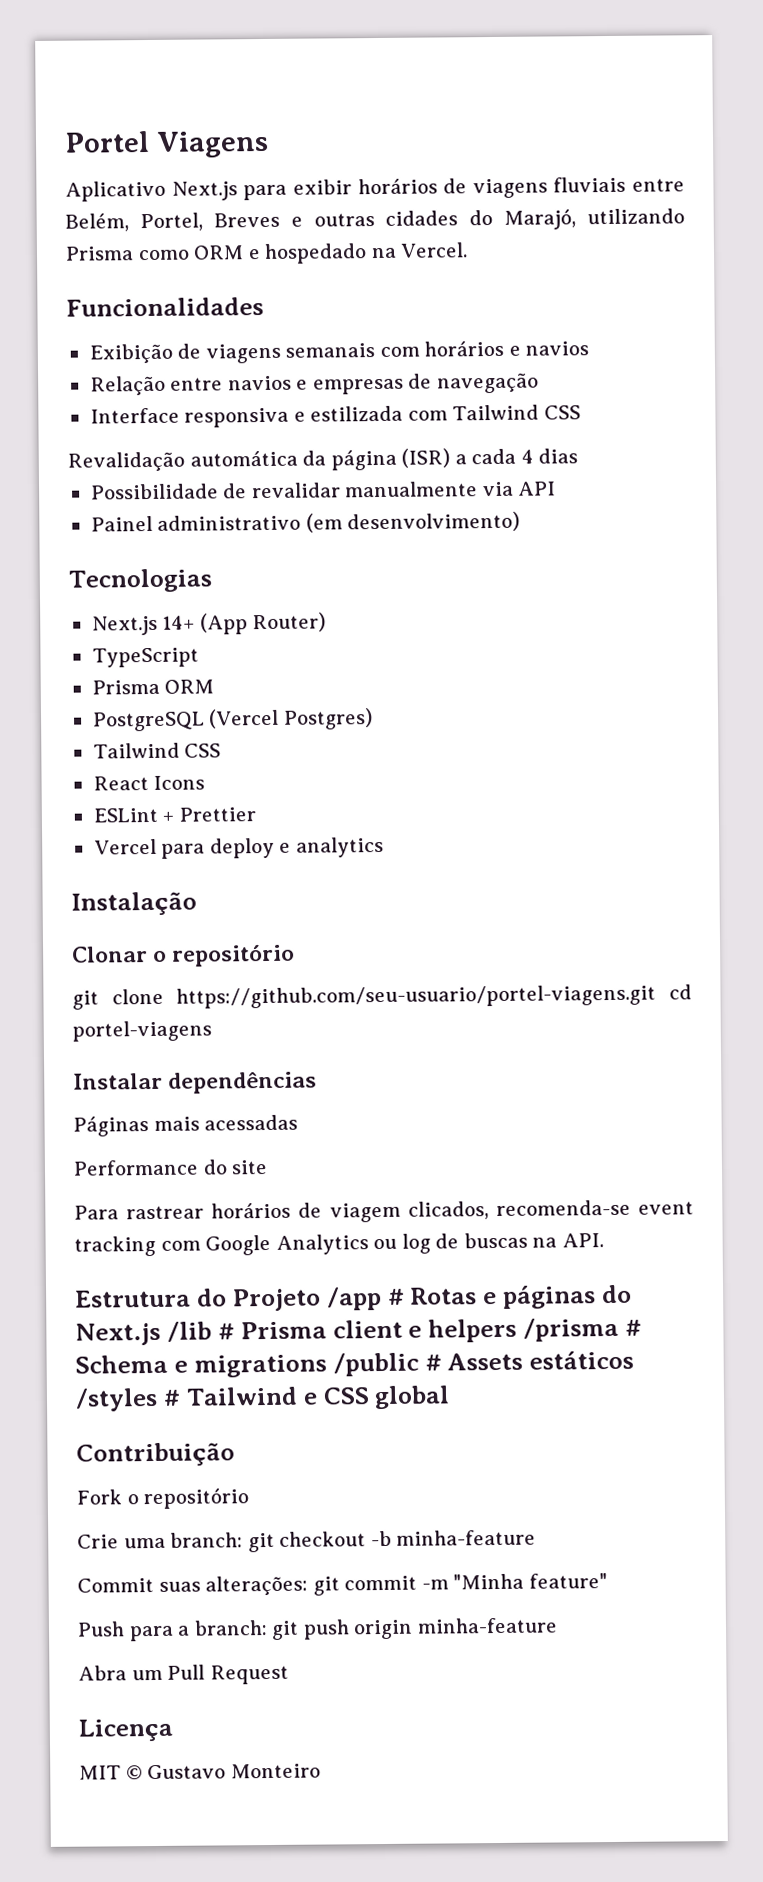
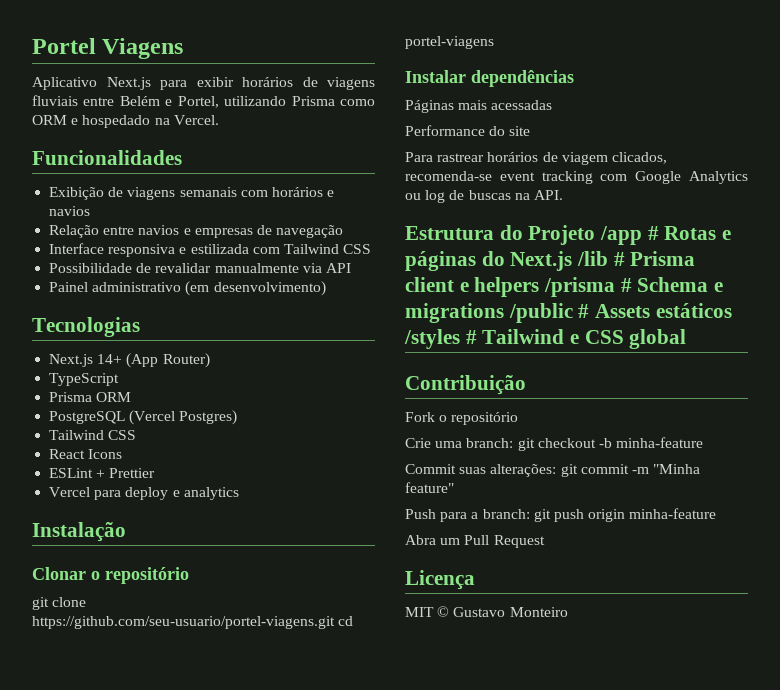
[65,208,577,232] Belém, Portel, Breves e outras cidades do Marajó, -> [119,96,219,108] Belém e Portel,
[67,448,579,472] // Revalidação automática da página (ISR) a cada 4 dias -> (372, 249) none

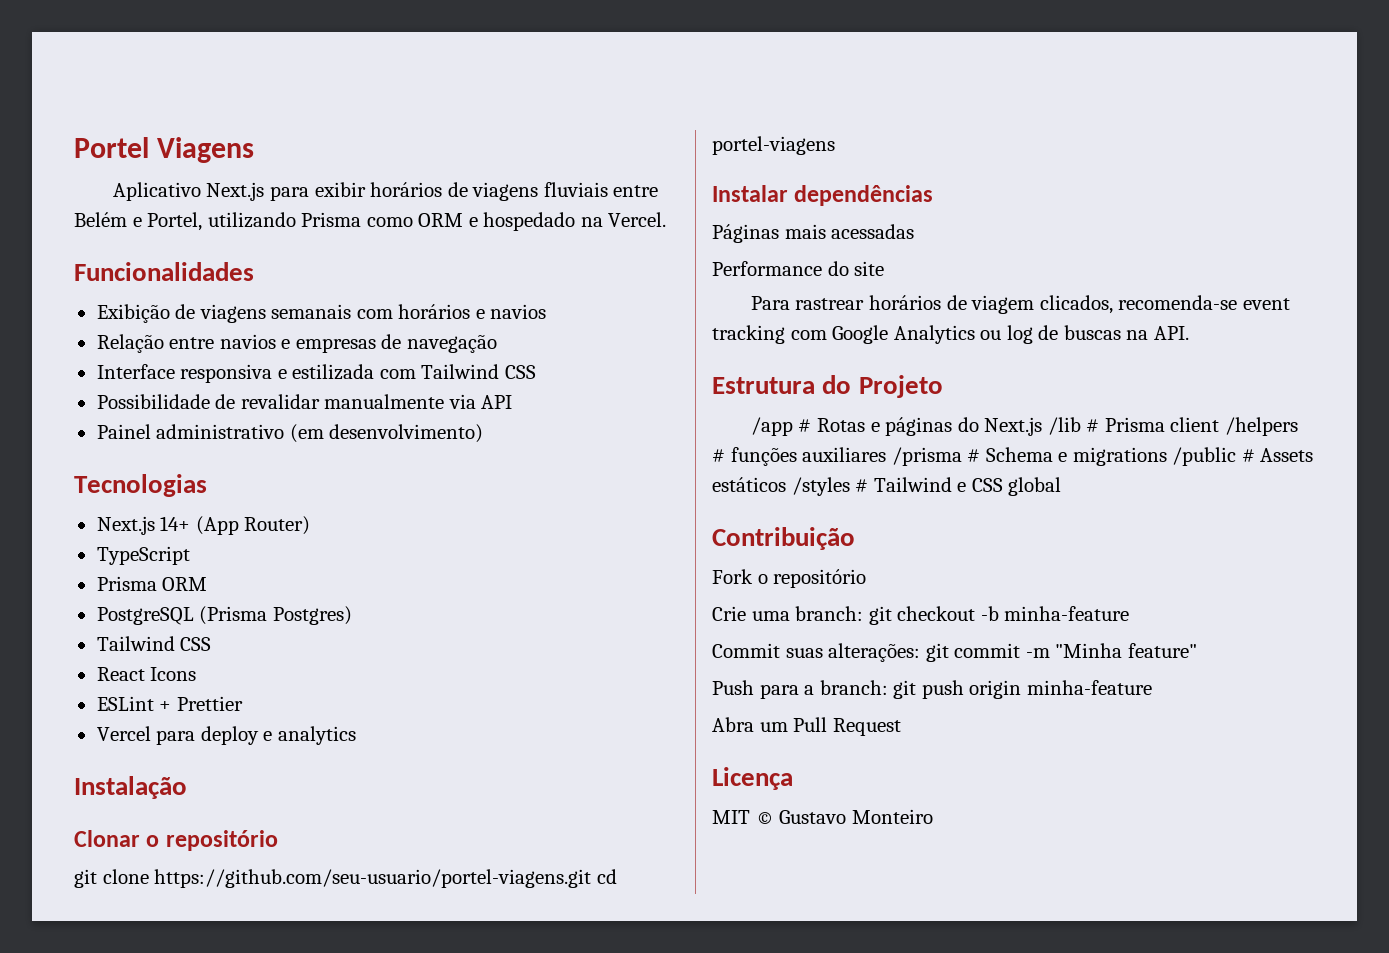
[129,410,176,425] (Vercel -> [199,606,268,625] (Prisma
(596, 235) none -> (943, 386) //
[459,277,540,297] e helpers -> [1224,417,1298,436] [712,447,887,466] /helpers # funções auxiliares

